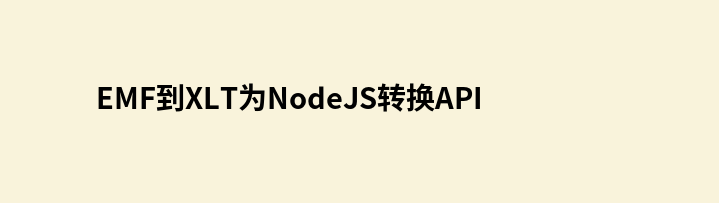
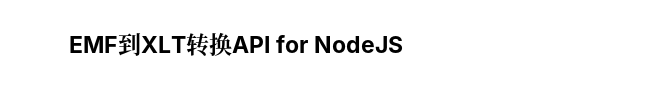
[238,83,377,112] 为NodeJS -> (186, 44) none
(483, 98) none -> [276,35,404,53] for NodeJS

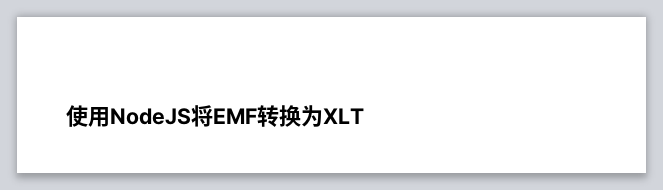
[69,32,404,57] EMF到XLT转换API for NodeJS -> [66,105,364,127] 使用NodeJS将EMF转换为XLT

